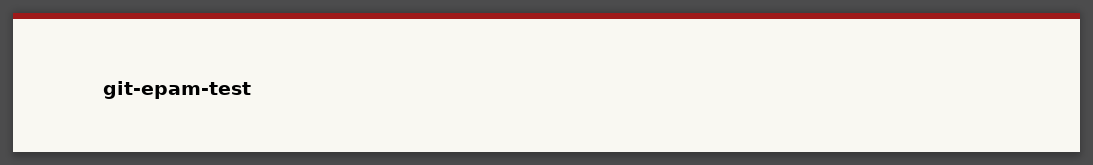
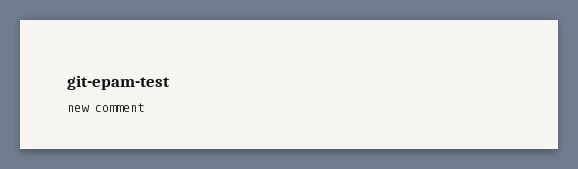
(251, 90) none -> [67,103,144,112] // new comment

